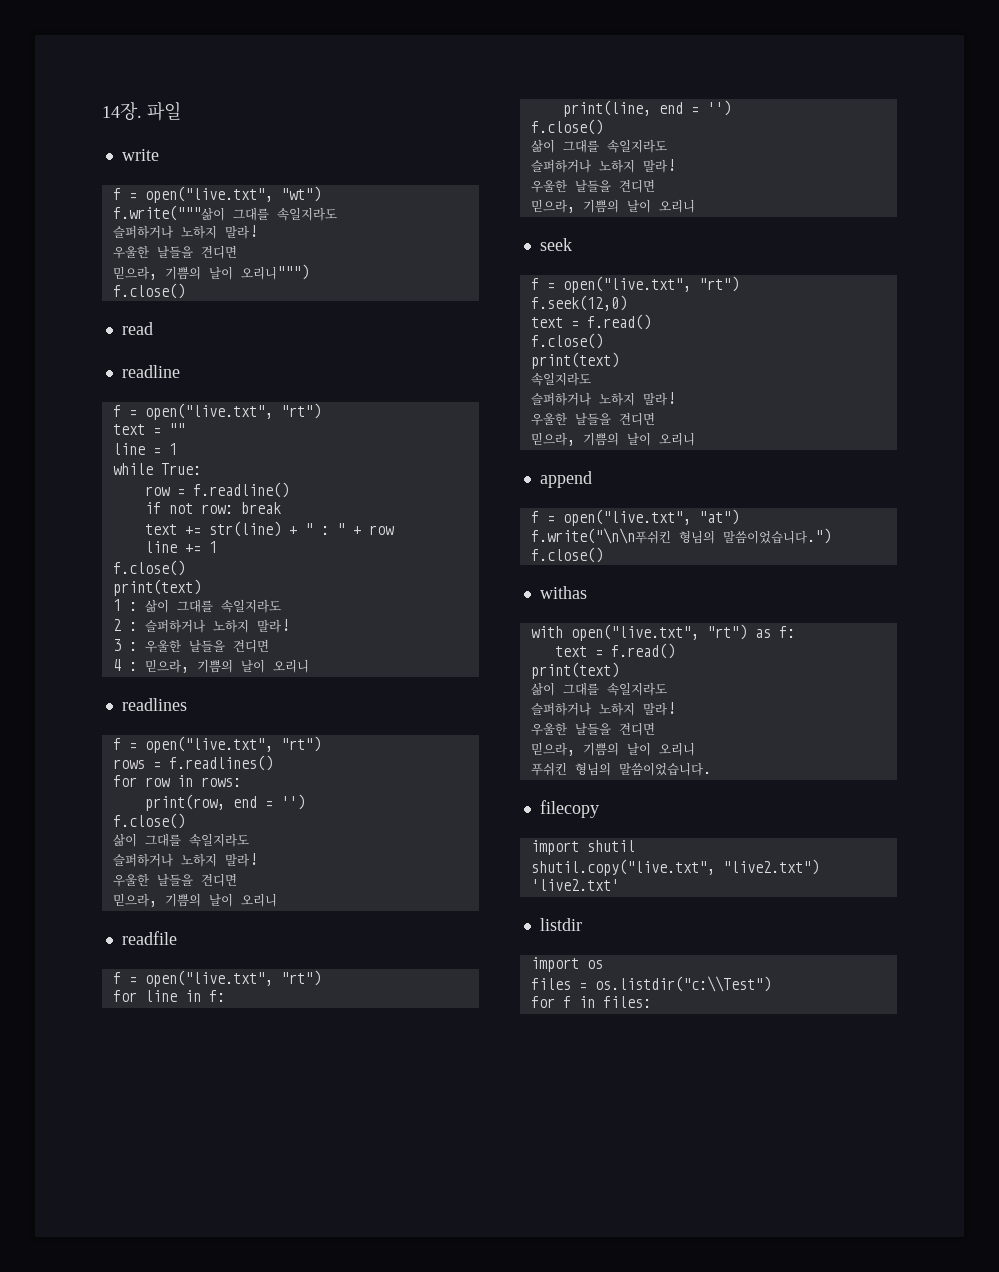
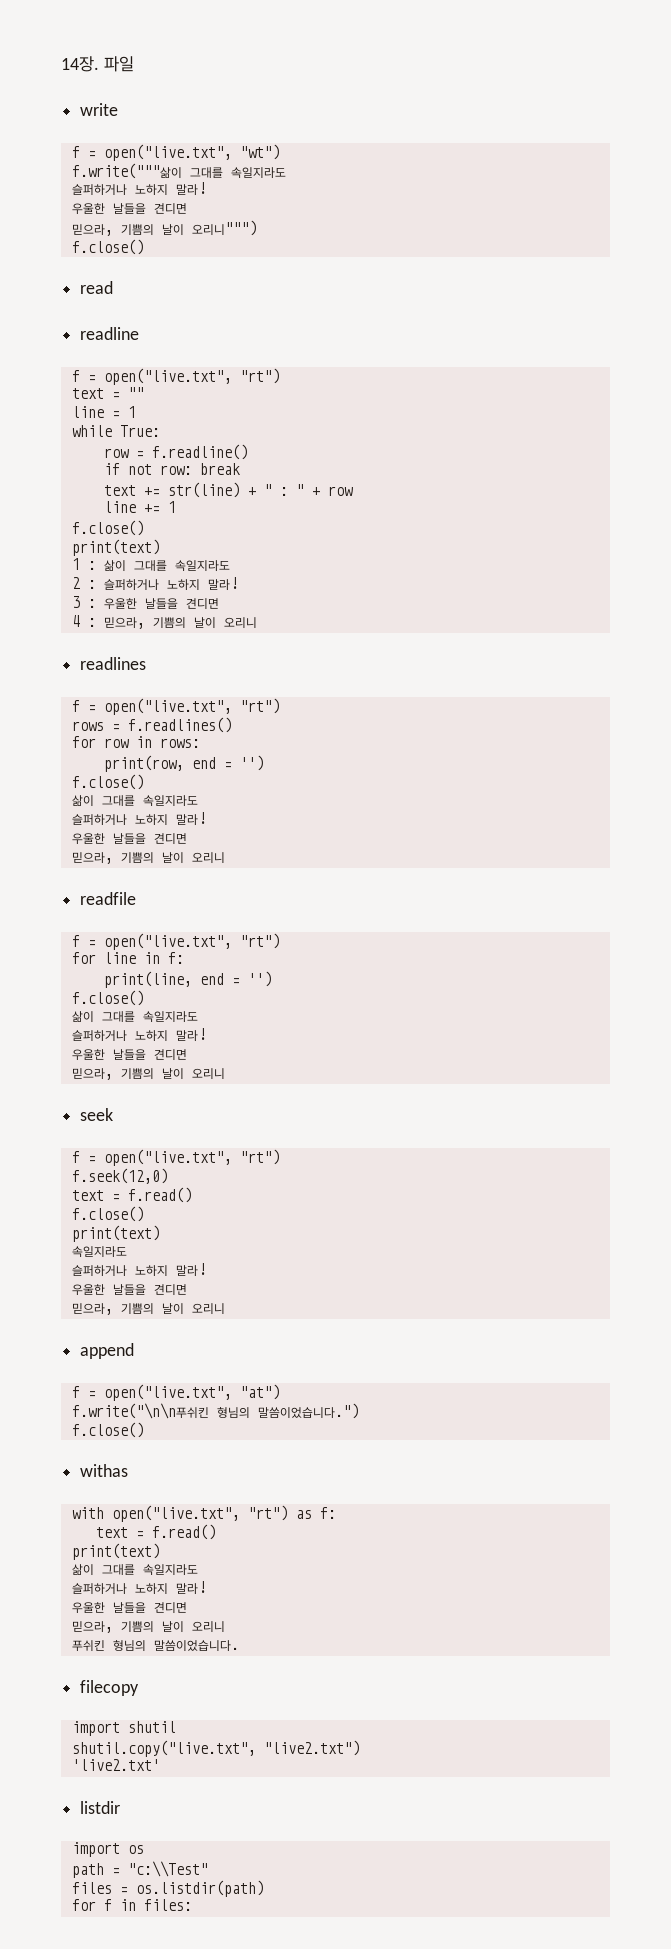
(603, 964) none -> [71,1861,208,1878] // path = "c:\\Test"
[594,976,771,992] os.listdir("c:\\Test") -> [135,1880,264,1897] os.listdir(path)

